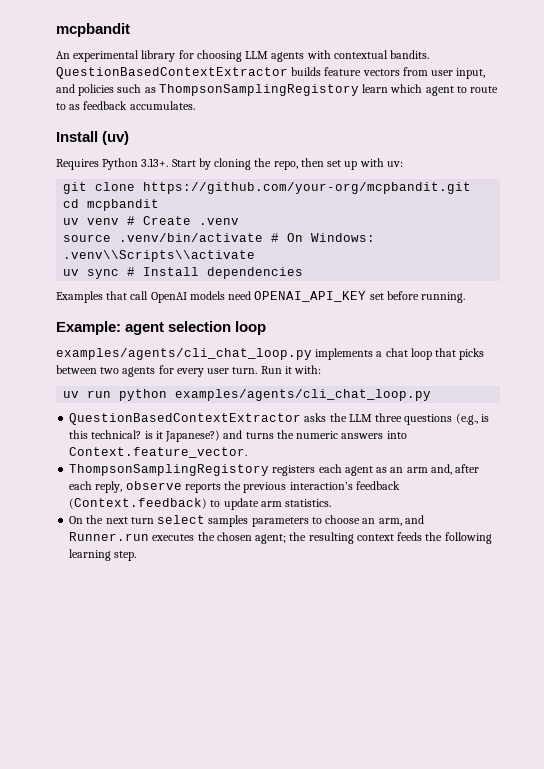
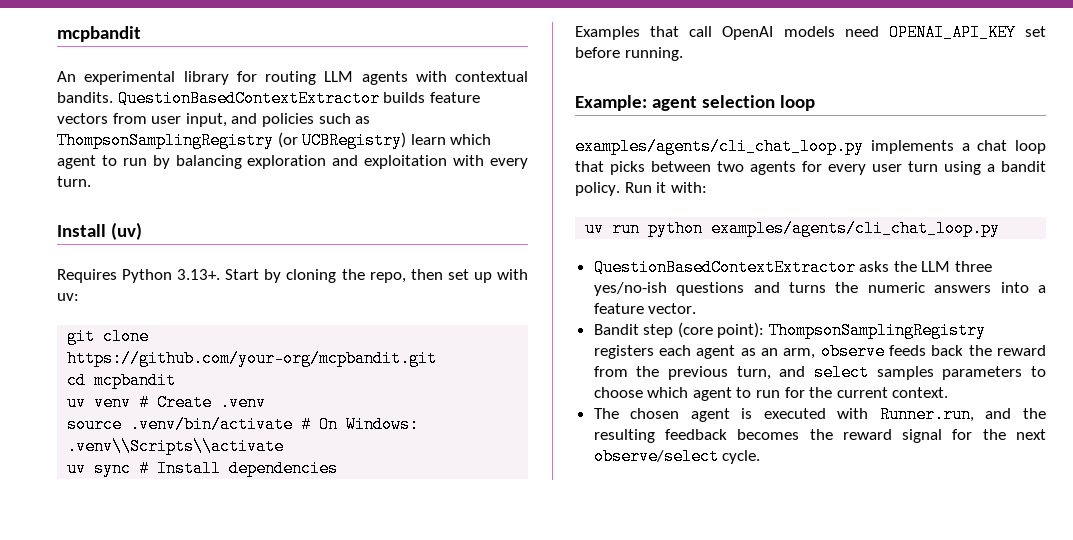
[196,50,242,62] choosing -> [265,71,316,85] routing
[158,84,359,96] ThompsonSamplingRegistory -> [57,132,407,149] ThompsonSamplingRegistry (or UCBRegistry)
[470,86,499,93] [56,101,195,110] route to as feedback accumulates. -> [122,155,529,169] [57,176,91,187] run by balancing exploration and exploitation with every turn.
[232,367,258,374] turn. -> [908,161,1046,175] [575,182,620,196] turn using a bandit policy.
[404,413,489,425] [69,430,221,442] questions (e.g., is this technical? is it Japanese?) -> [593,282,745,296] yes/no-ish questions
[69,447,248,458] [69,464,270,476] Context.feature_vector. // ThompsonSamplingRegistory -> [1038,285,1046,293] [593,303,697,314] [593,322,987,339] a feature vector. // Bandit step (core point): ThompsonSamplingRegistry
[406,464,480,475] [69,481,400,493] [69,498,332,510] [69,515,154,524] arm and, after each reply, observe reports the previous interaction’s feedback (Context.feedback) to update arm statistics. // On the next turn -> [783,343,1046,360] [593,366,806,380] arm, observe feeds back the reward from the previous turn, and
[362,515,424,526] [69,532,492,544] [69,549,137,561] an arm, and Runner.run executes the chosen agent; the resulting context feeds the following learning step. -> [647,387,949,401] [593,406,1046,423] [593,429,1046,443] [593,448,761,465] which agent to run for the current context. // The chosen agent is executed with Runner.run, and the resulting feedback becomes the reward signal for the next observe/select cycle.

